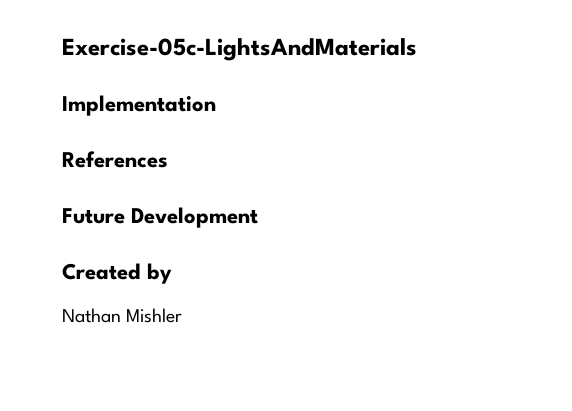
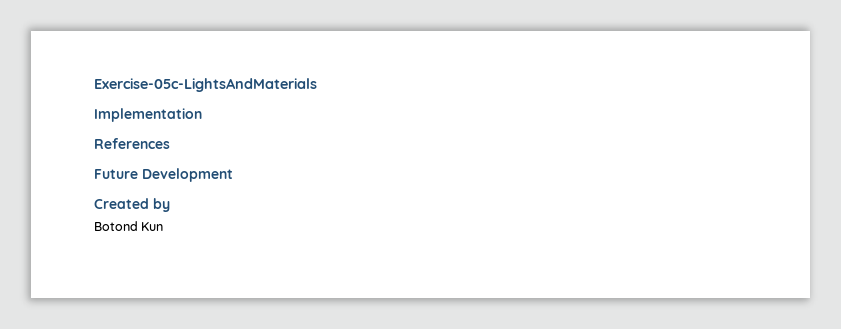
[62,308,183,323] Nathan Mishler -> [94,221,164,231] Botond Kun

